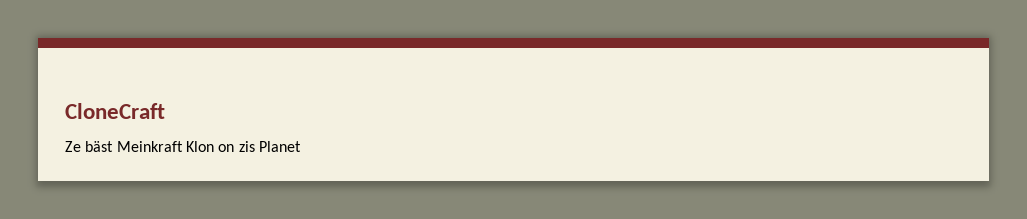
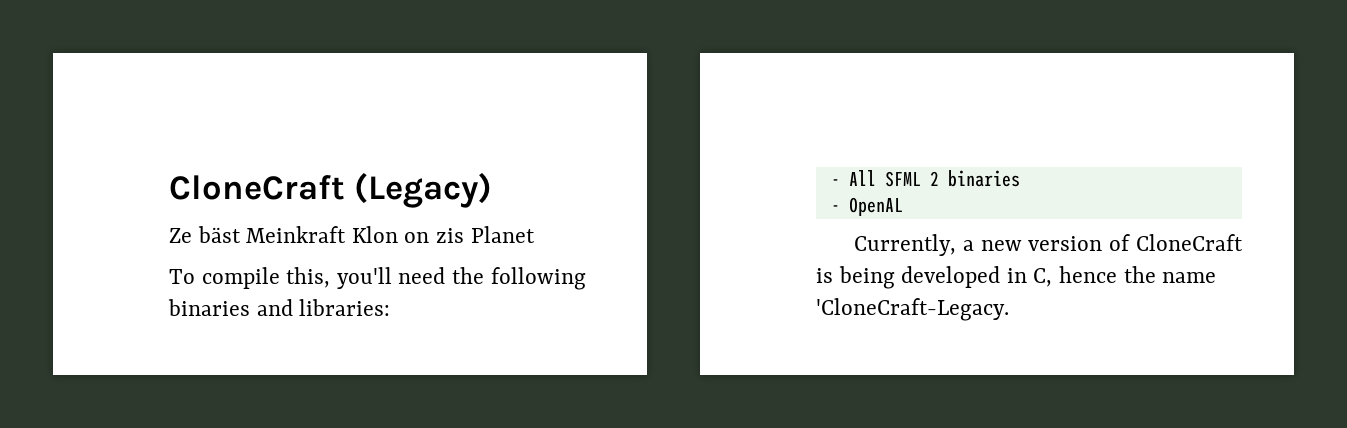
[65,103,165,119] CloneCraft -> [169,172,493,208] CloneCraft (Legacy)
(301, 146) none -> [169,267,586,290] [168,299,391,316] [830,170,1020,187] [830,197,903,216] [854,234,1243,256] [816,266,1217,289] [816,298,1009,321] // To compile this, you'll need the following binaries and libraries: // - All SFML 2 binaries // - OpenAL // Currently, a new version of CloneCraft is being developed in C, hence the name 'CloneCraft-Legacy.

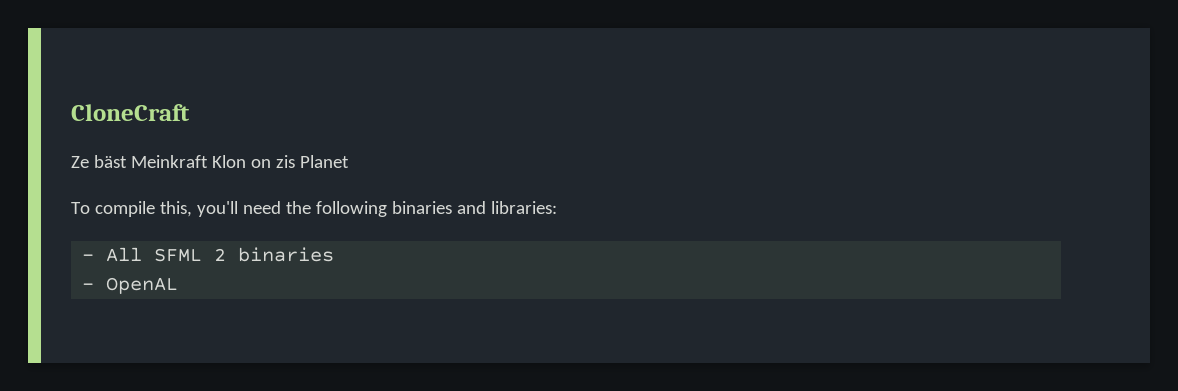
[169,172,493,208] CloneCraft (Legacy) -> [71,104,190,121] CloneCraft
[854,234,1243,256] [816,266,1217,289] [816,298,1009,321] // Currently, a new version of CloneCraft is being developed in C, hence the name 'CloneCraft-Legacy. -> (179, 285) none

